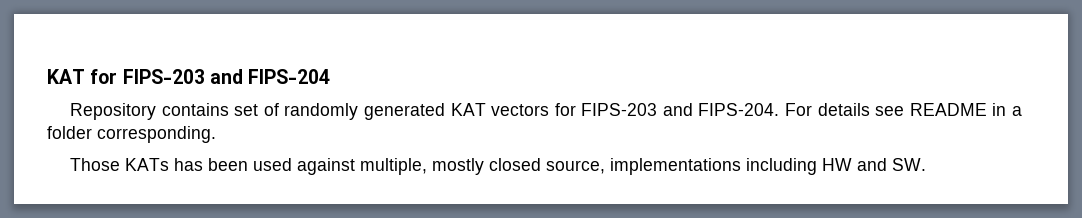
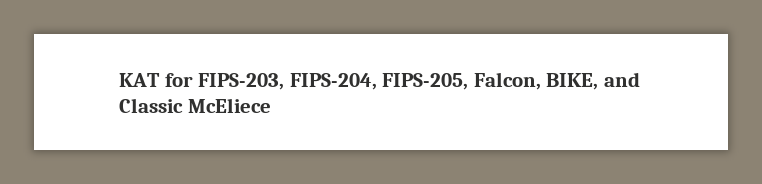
[122,69,331,84] [70,103,1022,120] [47,126,216,143] [70,158,927,175] FIPS-203 and FIPS-204 // Repository contains set of randomly generated KAT vectors for FIPS-203 and FIPS-204. For details see README in a folder corresponding. // Those KATs has been used against multiple, mostly closed source, implementations including HW and SW. -> [198,72,640,90] [119,98,271,113] FIPS-203, FIPS-204, FIPS-205, Falcon, BIKE, and Classic McEliece

